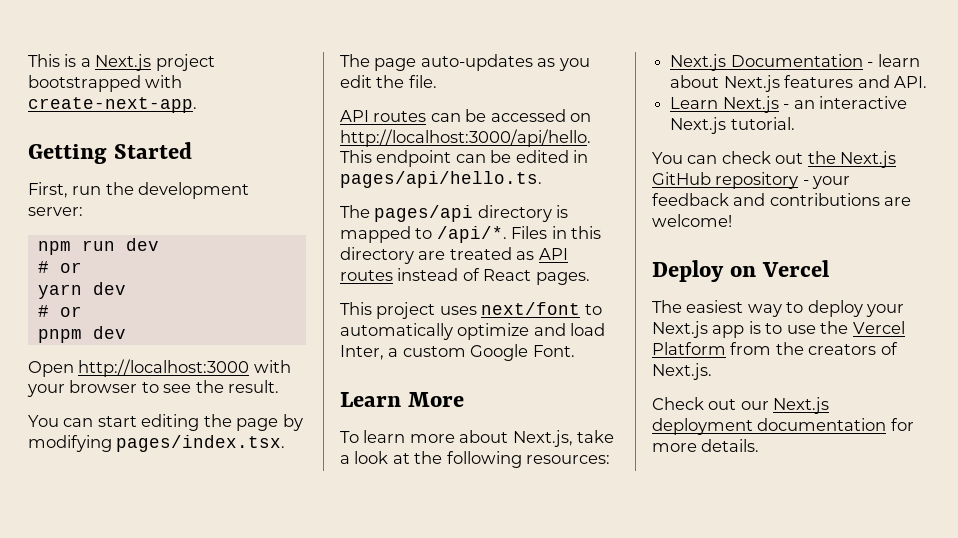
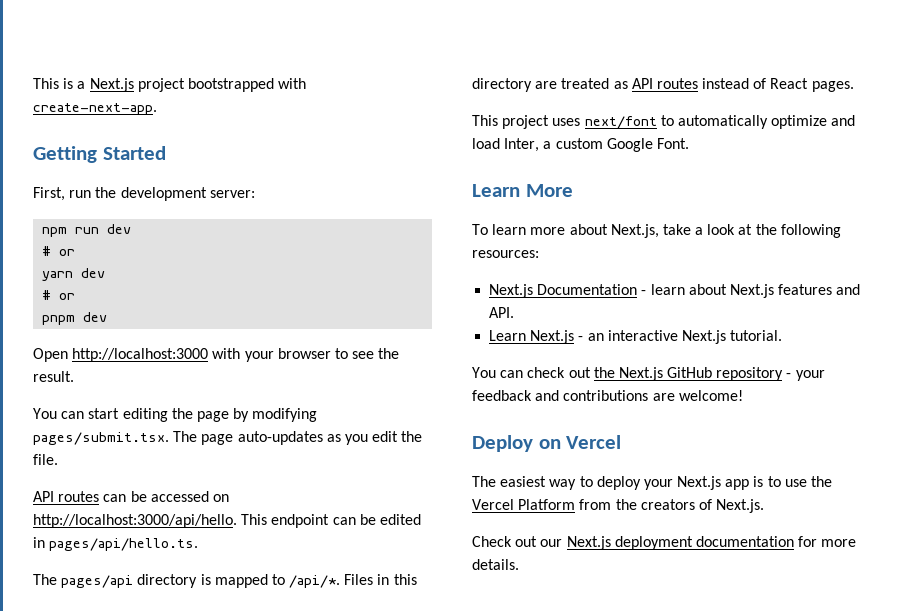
[116,435,286,452] pages/index.tsx. -> [33,432,169,445] pages/submit.tsx.

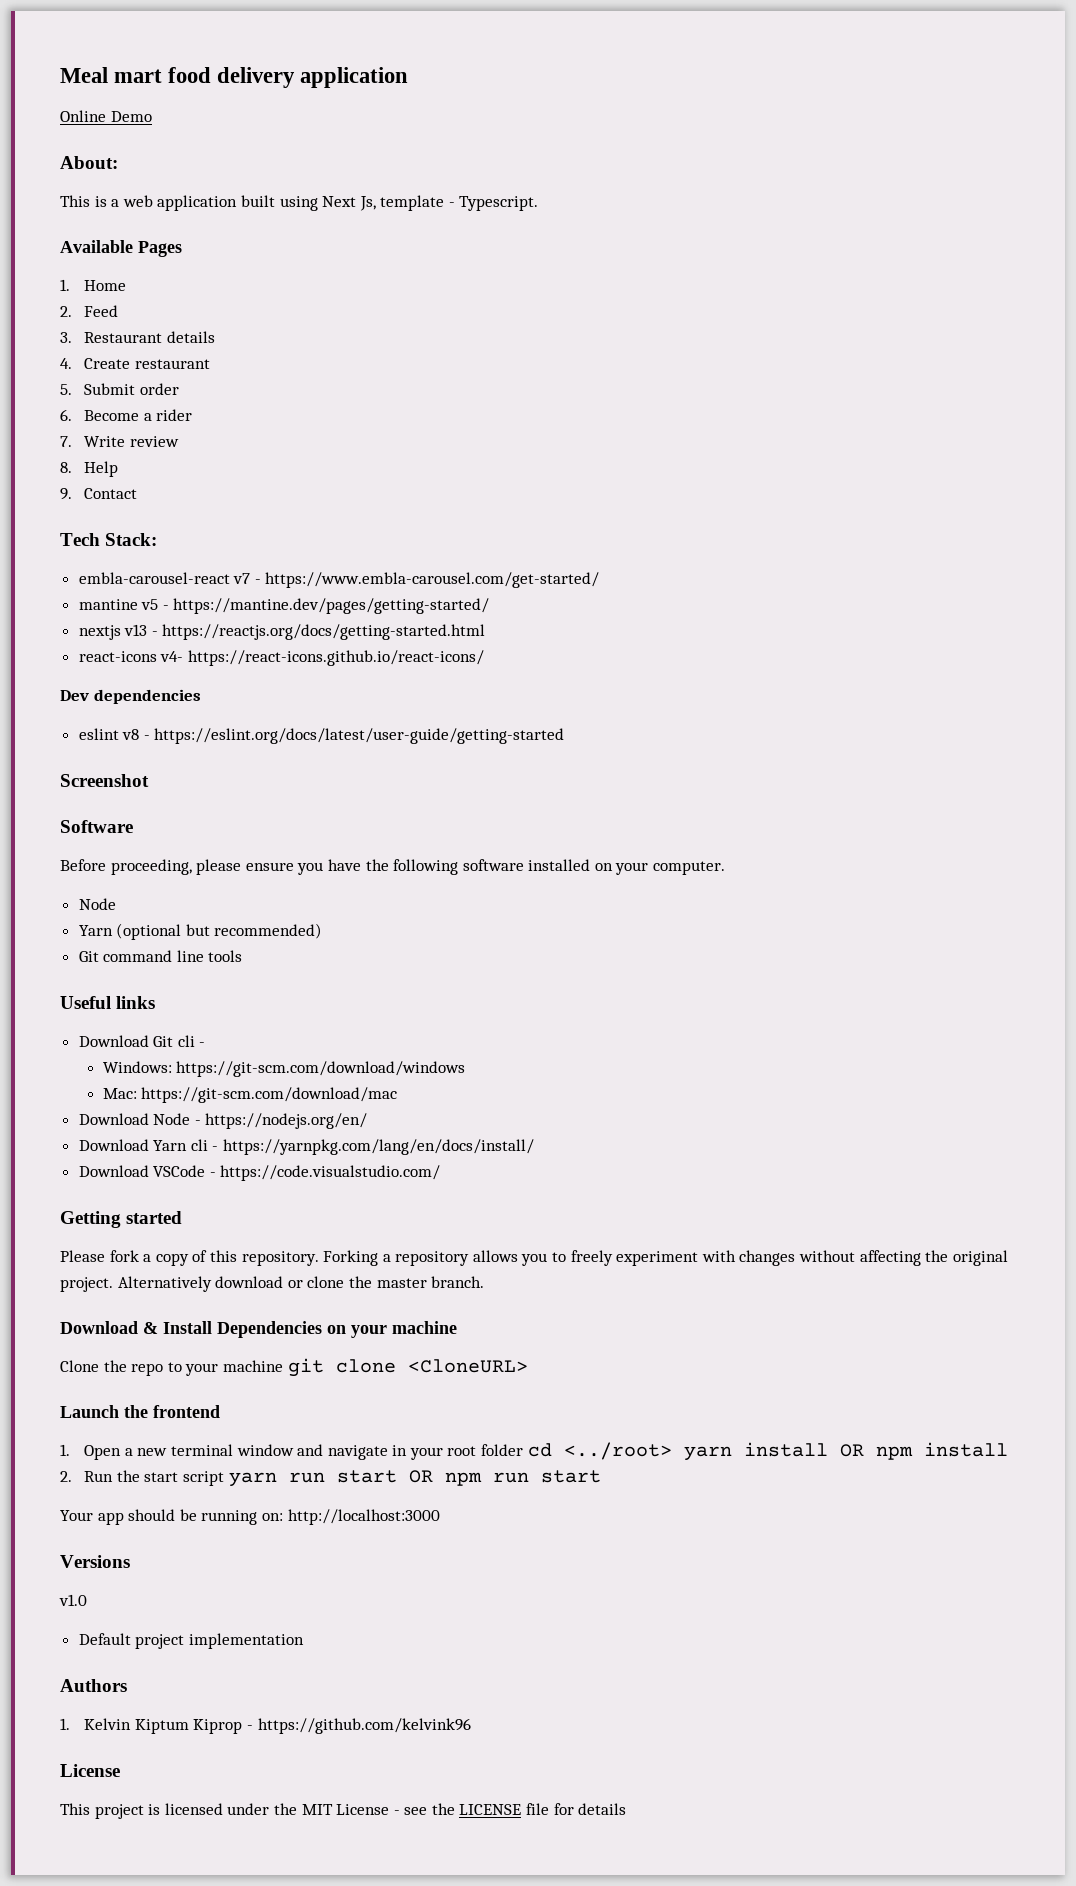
[33,78,307,92] [33,103,157,115] [33,146,166,163] [33,187,255,201] [42,224,132,237] [42,246,76,256] [42,268,106,281] [42,290,76,300] [42,312,108,325] [33,348,400,362] [33,371,74,382] [33,408,318,422] [33,431,423,445] [33,454,58,465] [33,491,229,502] [33,514,421,528] [33,537,199,551] [33,574,417,588] [472,78,854,92] [472,115,856,129] [472,138,689,152] [472,184,573,197] [472,224,841,238] [472,250,539,258] [489,284,861,298] [489,307,515,318] [489,330,783,344] [472,367,825,381] [472,390,743,401] [472,435,622,452] [472,476,833,490] [472,499,765,513] [472,536,857,550] [472,559,519,570] This is a Next.js project bootstrapped with create-next-app. // Getting Started // First, run the development server: // npm run dev // # or // yarn dev // # or // pnpm dev // Open http://localhost:3000 with your browser to see the result. // You can start editing the page by modifying pages/submit.tsx. The page auto-updates as you edit the file. // API routes can be accessed on http://localhost:3000/api/hello. This endpoint can be edited in pages/api/hello.ts. // The pages/api directory is mapped to /api/*. Files in this directory are treated as API routes instead of React pages. // This project uses next/font to automatically optimize and load Inter, a custom Google Font. // Learn More // To learn more about Next.js, take a look at the following resources: // Next.js Documentation - learn about Next.js features and API. // Learn Next.js - an interactive Next.js tutorial. // You can check out the Next.js GitHub repository - your feedback and contributions are welcome! // Deploy on Vercel // The easiest way to deploy your Next.js app is to use the Vercel Platform from the creators of Next.js. // Check out our Next.js deployment documentation for more details. -> [60,67,409,88] [60,110,152,122] [60,156,118,169] [60,195,539,211] [60,240,182,257] [60,279,127,291] [60,305,119,317] [60,331,215,343] [60,358,210,369] [60,383,179,395] [60,409,193,421] [60,436,179,447] [60,461,119,477] [60,488,138,500] [60,533,158,546] [78,572,600,588] [78,598,490,614] [78,624,486,640] [78,650,484,666] [60,689,201,704] [78,728,565,744] [60,774,149,787] [60,820,133,833] [60,859,726,875] [78,898,116,910] [78,923,323,940] [78,950,243,962] [60,996,156,1009] [78,1035,206,1047] [102,1061,466,1077] [102,1087,398,1103] [78,1113,368,1129] [78,1139,535,1155] [78,1165,441,1181] [60,1211,183,1228] [60,1250,1008,1266] [60,1276,485,1292] [60,1321,457,1338] [60,1358,528,1377] [60,1405,220,1418] [60,1442,1008,1461] [60,1470,601,1487] [60,1509,440,1525] [60,1555,130,1568] [59,1594,87,1606] [78,1633,304,1649] [60,1679,127,1692] [60,1718,471,1734] [60,1764,120,1777] [60,1803,627,1819] Meal mart food delivery application // Online Demo // About: // This is a web application built using Next Js, template - Typescript. // Available Pages // 1. Home // 2. Feed // 3. Restaurant details // 4. Create restaurant // 5. Submit order // 6. Become a rider // 7. Write review // 8. Help // 9. Contact // Tech Stack: // embla-carousel-react v7 - https://www.embla-carousel.com/get-started/ // mantine v5 - https://mantine.dev/pages/getting-started/ // nextjs v13 - https://reactjs.org/docs/getting-started.html // react-icons v4- https://react-icons.github.io/react-icons/ // Dev dependencies // eslint v8 - https://eslint.org/docs/latest/user-guide/getting-started // Screenshot // Software // Before proceeding, please ensure you have the following software installed on your computer. // Node // Yarn (optional but recommended) // Git command line tools // Useful links // Download Git cli - // Windows: https://git-scm.com/download/windows // Mac: https://git-scm.com/download/mac // Download Node - https://nodejs.org/en/ // Download Yarn cli - https://yarnpkg.com/lang/en/docs/install/ // Download VSCode - https://code.visualstudio.com/ // Getting started // Please fork a copy of this repository. Forking a repository allows you to freely experiment with changes without affecting the original project. Alternatively download or clone the master branch. // Download & Install Dependencies on your machine // Clone the repo to your machine git clone <CloneURL> // Launch the frontend // 1. Open a new terminal window and navigate in your root folder cd <../root> yarn install OR npm install // 2. Run the start script yarn run start OR npm run start // Your app should be running on: http://localhost:3000 // Versions // v1.0 // Default project implementation // Authors // 1. Kelvin Kiptum Kiprop - https://github.com/kelvink96 // License // This project is licensed under the MIT License - see the LICENSE file for details

